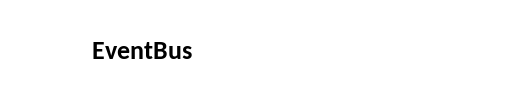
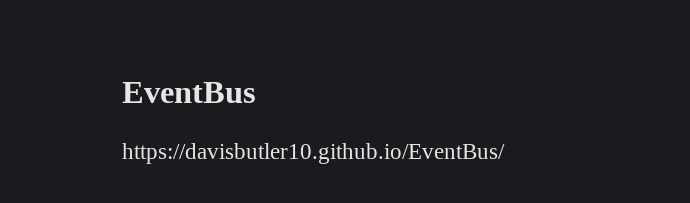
(192, 50) none -> [122,143,505,164] // https://davisbutler10.github.io/EventBus/

